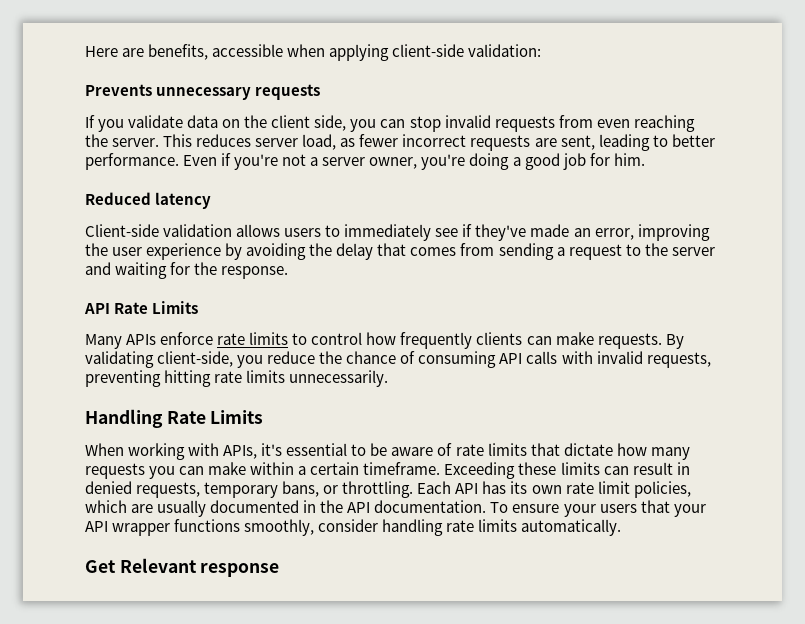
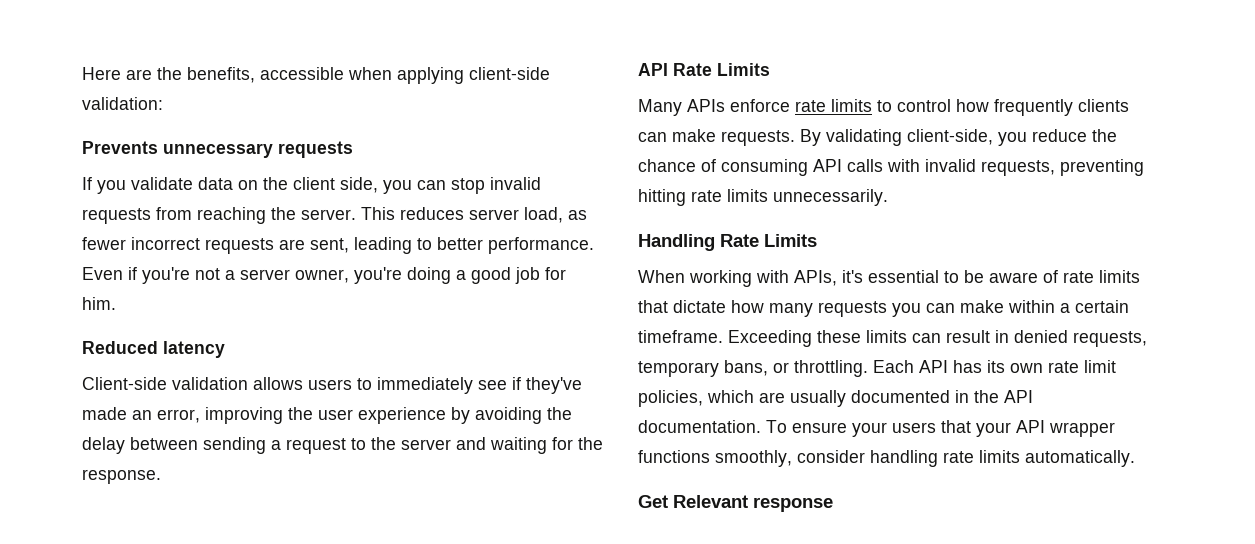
(145, 52) none -> [157,67,182,80] the
[596,119,630,128] even -> (192, 213) none
[377,243,495,256] that comes from -> [130,437,198,450] between

